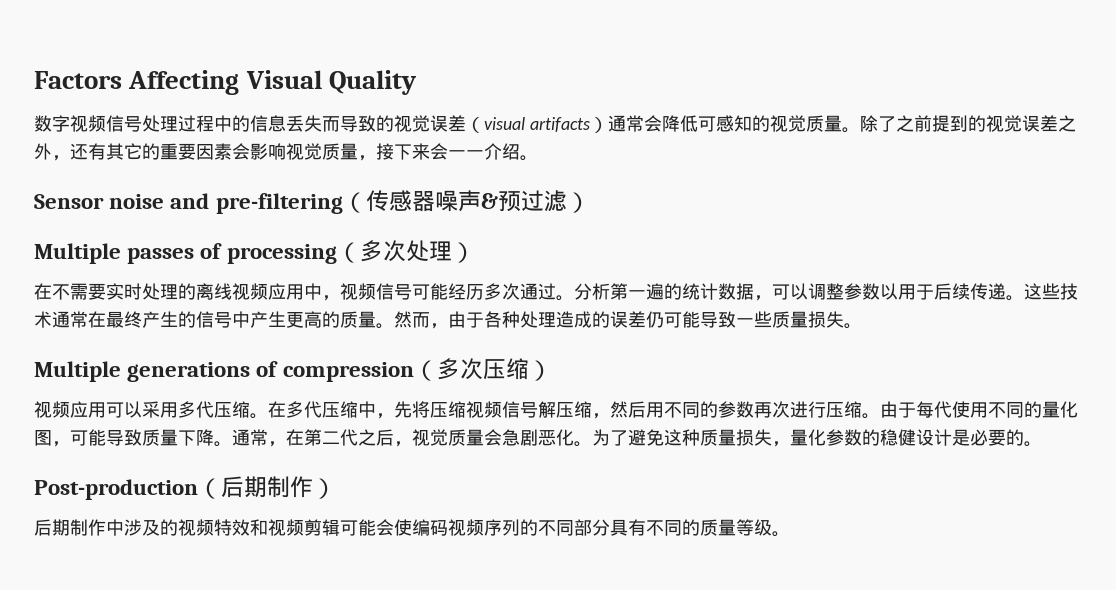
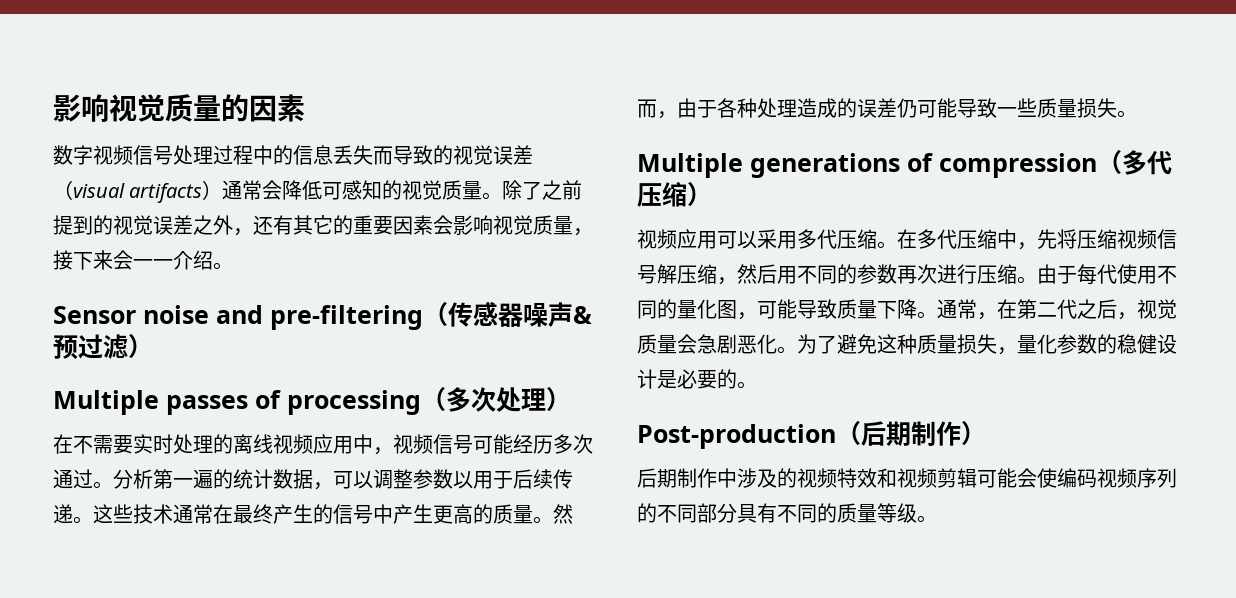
[34,70,417,95] Factors Affecting Visual Quality -> [53,94,305,122] 影响视觉质量的因素
[459,358,483,380] 次 -> [1147,151,1172,175] 代

